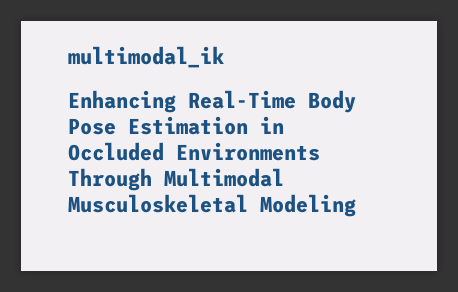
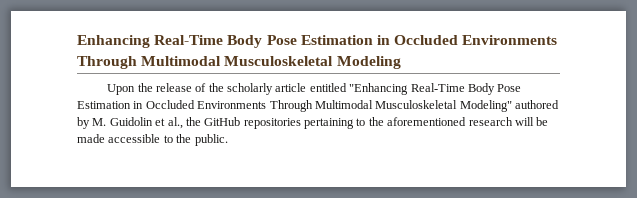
[68,46,224,68] multimodal_ik // -> (77, 41) none
(356, 205) none -> [107,83,522,95] [77,100,559,112] [77,117,549,129] [77,134,228,146] // Upon the release of the scholarly article entitled "Enhancing Real-Time Body Pose Estimation in Occluded Environments Through Multimodal Musculoskeletal Modeling" authored by M. Guidolin et al., the GitHub repositories pertaining to the aforementioned research will be made accessible to the public.

